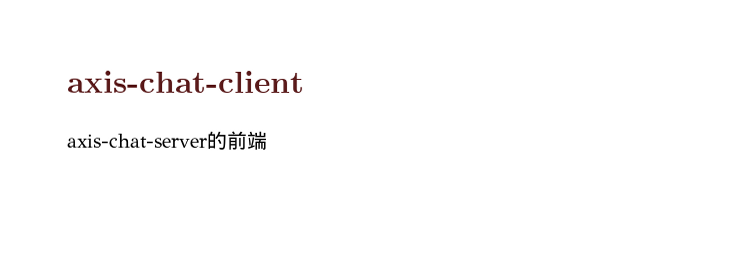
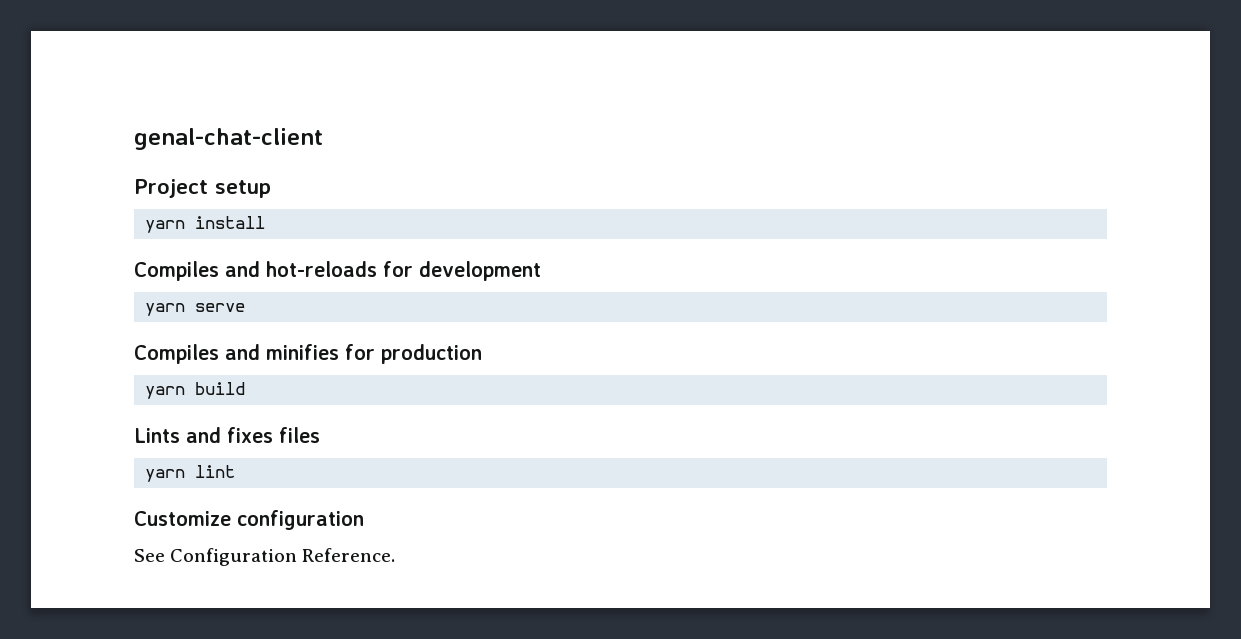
[67,70,305,93] [66,130,267,150] axis-chat-client // axis-chat-server的前端 -> [134,128,323,150] [134,179,271,198] [145,216,266,233] [134,261,541,281] [145,303,246,316] [134,344,482,364] [145,382,246,399] [134,427,320,443] [145,465,236,482] [134,510,364,530] [134,548,396,566] genal-chat-client // Project setup // yarn install // Compiles and hot-reloads for development // yarn serve // Compiles and minifies for production // yarn build // Lints and fixes files // yarn lint // Customize configuration // See Configuration Reference.

